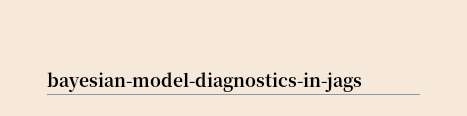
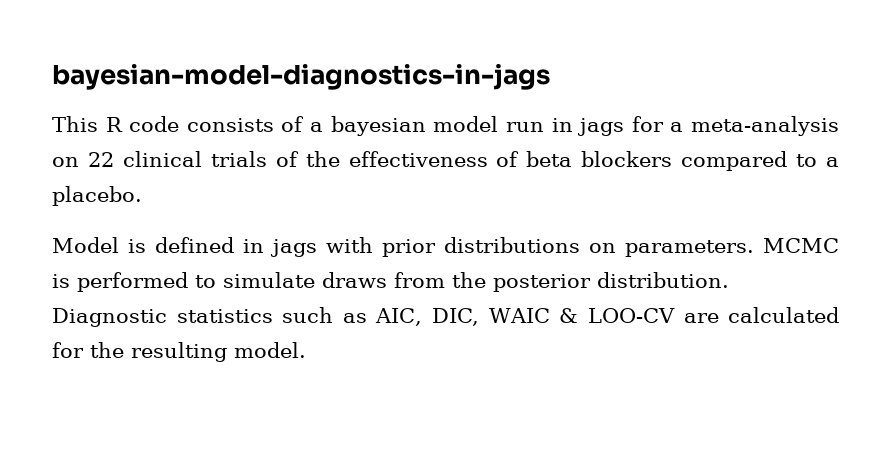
(362, 82) none -> [52,116,840,136] [52,151,839,171] [52,186,142,206] [52,237,839,257] [52,272,729,292] [52,307,839,327] [52,342,306,362] // This R code consists of a bayesian model run in jags for a meta-analysis on 22 clinical trials of the effectiveness of beta blockers compared to a placebo. // Model is defined in jags with prior distributions on parameters. MCMC is performed to simulate draws from the posterior distribution. Diagnostic statistics such as AIC, DIC, WAIC & LOO-CV are calculated for the resulting model.

